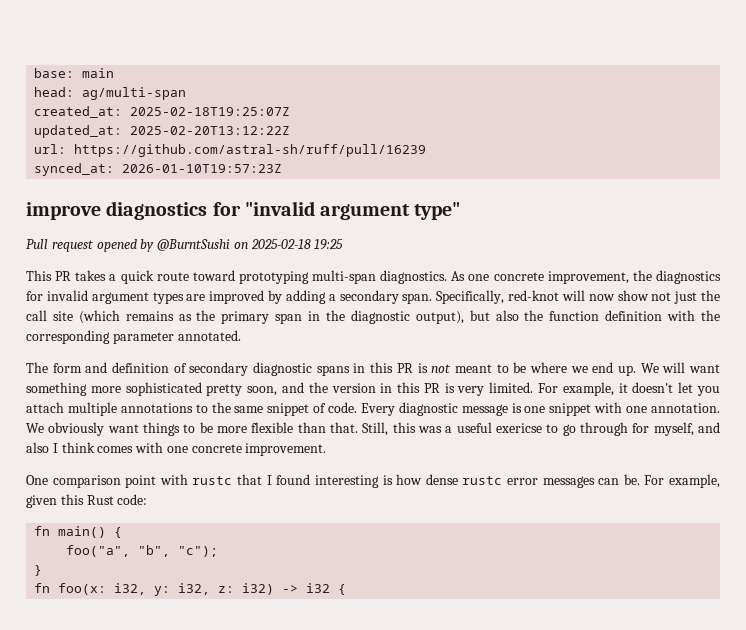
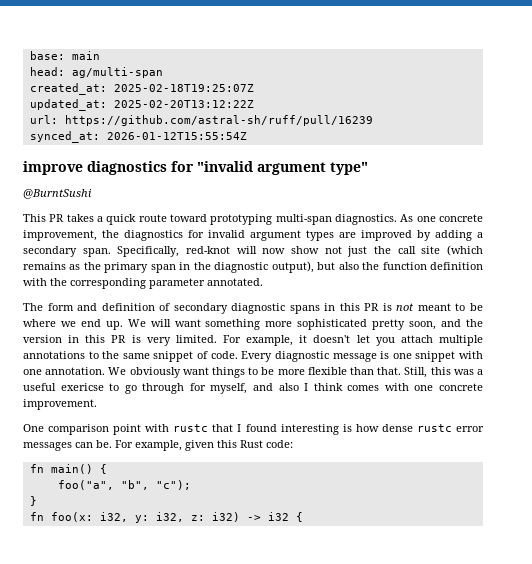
[122,164,283,173] 2026-01-10T19:57:23Z -> [106,132,247,140] 2026-01-12T15:55:54Z
[26,239,344,252] Pull request opened by @BurntSushi on 2025-02-18 19:25 -> [23,189,92,199] @BurntSushi

